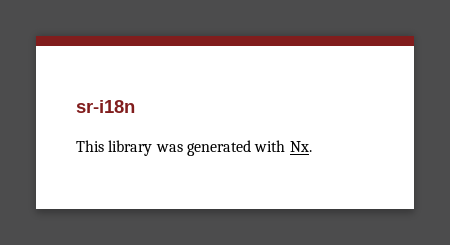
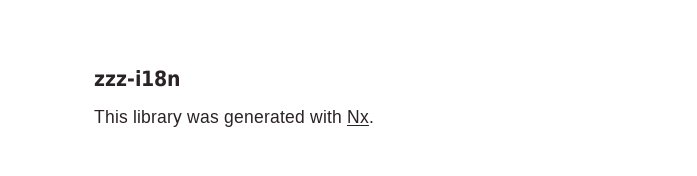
[76,100,135,113] sr-i18n -> [94,70,180,87] zzz-i18n

